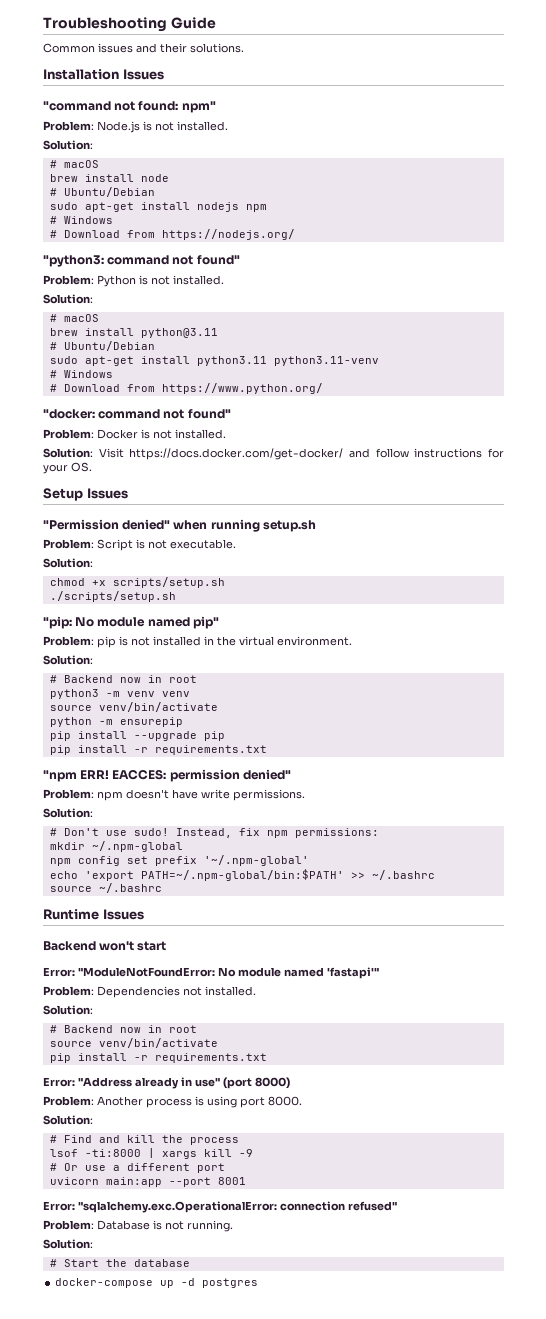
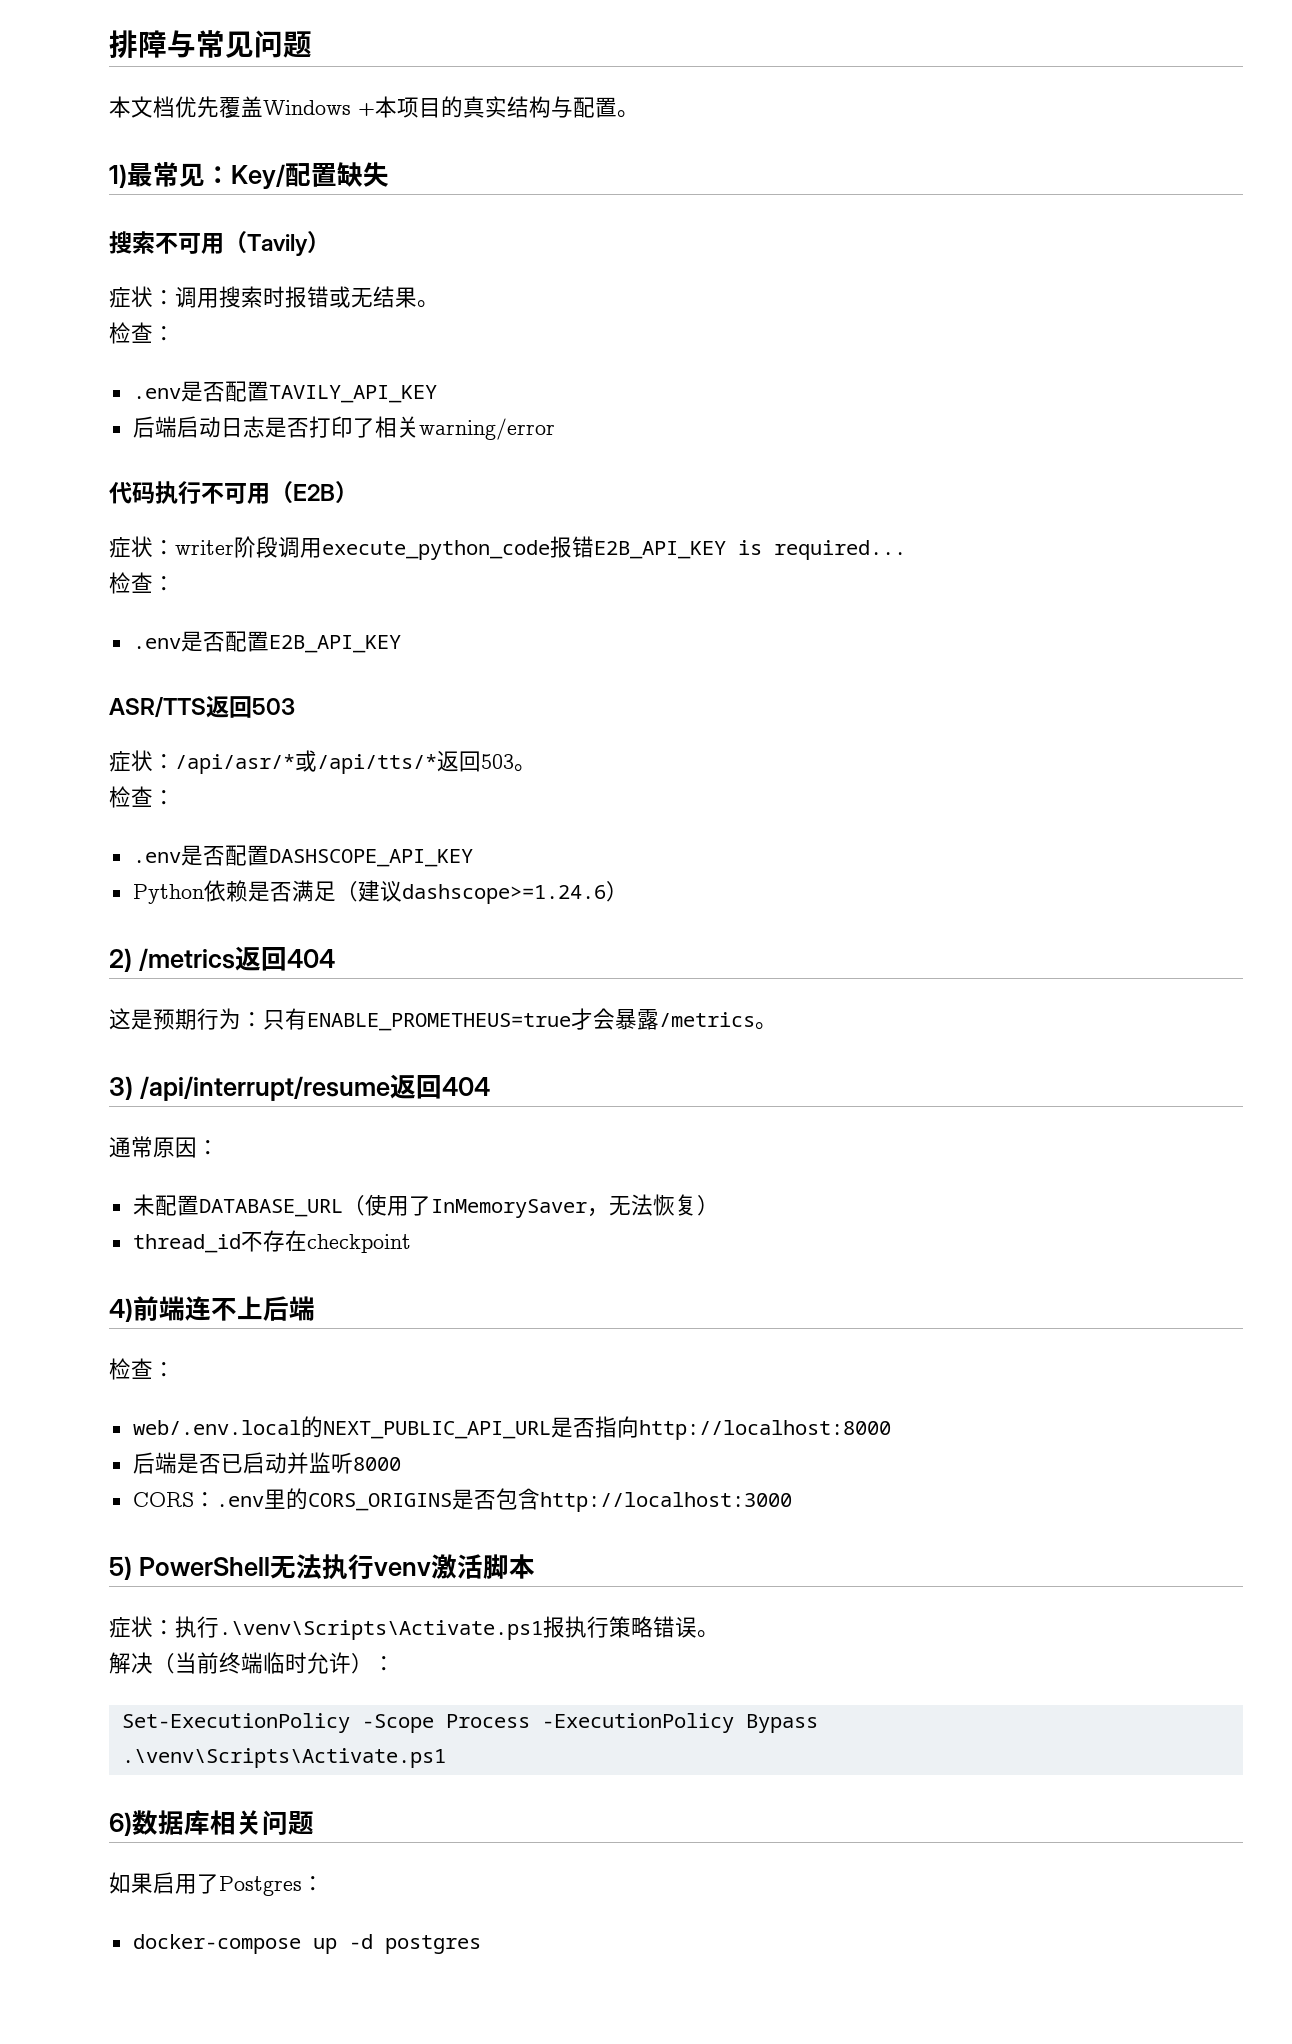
[43,17,216,32] [43,43,244,53] [43,69,164,80] [43,101,216,113] [43,121,228,133] [43,140,93,150] [49,160,99,168] [49,174,169,182] [49,187,155,197] [49,202,267,212] [49,216,113,224] [49,229,295,240] [43,255,240,267] [43,275,224,287] [43,294,93,304] [49,314,99,322] [49,328,218,338] [49,341,155,351] [49,356,379,366] [49,370,113,378] [49,383,323,394] [43,409,231,419] [43,429,226,439] [43,448,505,460] [43,462,92,474] [43,488,128,501] [43,519,316,532] [43,539,236,551] [43,558,93,568] [49,577,225,588] [49,591,176,602] [43,616,219,629] [43,636,352,648] [43,655,93,665] [49,675,197,683] [49,689,190,699] [49,702,218,712] [49,717,183,727] [49,731,225,741] [49,745,267,755] [43,769,291,782] [43,789,305,801] [43,808,93,818] [49,828,379,838] [49,841,183,852] [49,855,309,866] [49,869,435,881] [49,883,162,893] [43,909,144,920] [43,941,167,951] [43,967,379,979] [43,986,256,998] [43,1005,93,1015] [49,1025,197,1033] [49,1038,218,1048] [49,1053,267,1063] [43,1077,290,1089] [43,1096,302,1108] [43,1115,93,1125] [49,1135,239,1145] [49,1148,253,1159] [49,1163,225,1173] [49,1177,246,1187] [43,1201,397,1213] [43,1220,233,1232] [43,1239,93,1249] [49,1259,190,1267] Troubleshooting Guide // Common issues and their solutions. // Installation Issues // "command not found: npm" // Problem: Node.js is not installed. // Solution: // # macOS // brew install node // # Ubuntu/Debian // sudo apt-get install nodejs npm // # Windows // # Download from https://nodejs.org/ // "python3: command not found" // Problem: Python is not installed. // Solution: // # macOS // brew install python@3.11 // # Ubuntu/Debian // sudo apt-get install python3.11 python3.11-venv // # Windows // # Download from https://www.python.org/ // "docker: command not found" // Problem: Docker is not installed. // Solution: Visit https://docs.docker.com/get-docker/ and follow instructions for your OS. // Setup Issues // "Permission denied" when running setup.sh // Problem: Script is not executable. // Solution: // chmod +x scripts/setup.sh // ./scripts/setup.sh // "pip: No module named pip" // Problem: pip is not installed in the virtual environment. // Solution: // # Backend now in root // python3 -m venv venv // source venv/bin/activate // python -m ensurepip // pip install --upgrade pip // pip install -r requirements.txt // "npm ERR! EACCES: permission denied" // Problem: npm doesn't have write permissions. // Solution: // # Don't use sudo! Instead, fix npm permissions: // mkdir ~/.npm-global // npm config set prefix '~/.npm-global' // echo 'export PATH=~/.npm-global/bin:$PATH' >> ~/.bashrc // source ~/.bashrc // Runtime Issues // Backend won't start // Error: "ModuleNotFoundError: No module named 'fastapi'" // Problem: Dependencies not installed. // Solution: // # Backend now in root // source venv/bin/activate // pip install -r requirements.txt // Error: "Address already in use" (port 8000) // Problem: Another process is using port 8000. // Solution: // # Find and kill the process // lsof -ti:8000 | xargs kill -9 // # Or use a different port // uvicorn main:app --port 8001 // Error: "sqlalchemy.exc.OperationalError: connection refused" // Problem: Database is not running. // Solution: // # Start the database -> [109,30,312,58] [109,96,639,118] [109,162,389,189] [109,231,330,256] [109,286,439,308] [109,322,175,344] [132,381,437,403] [132,416,555,440] [109,481,358,504] [109,536,906,560] [109,572,175,594] [132,631,401,653] [109,696,295,718] [109,750,536,774] [109,786,175,808] [132,845,473,867] [132,880,628,904] [109,946,335,972] [109,1008,777,1031] [109,1074,490,1101] [109,1136,219,1158] [132,1194,719,1218] [132,1230,411,1253] [109,1296,315,1322] [109,1358,175,1380] [132,1416,891,1440] [132,1452,401,1474] [132,1488,792,1512] [109,1554,535,1580] [109,1616,719,1640] [109,1652,395,1674] [121,1713,818,1733] [121,1748,446,1768] [109,1810,314,1836] [109,1872,324,1896] 排障与常见问题 // 本文档优先覆盖Windows +本项目的真实结构与配置。 // 1)最常见：Key/配置缺失 // 搜索不可用（Tavily） // 症状：调用搜索时报错或无结果。 // 检查： // .env是否配置TAVILY_API_KEY // 后端启动日志是否打印了相关warning/error // 代码执行不可用（E2B） // 症状：writer阶段调用execute_python_code报错E2B_API_KEY is required... // 检查： // .env是否配置E2B_API_KEY // ASR/TTS返回503 // 症状：/api/asr/*或/api/tts/*返回503。 // 检查： // .env是否配置DASHSCOPE_API_KEY // Python依赖是否满足（建议dashscope>=1.24.6） // 2) /metrics返回404 // 这是预期行为：只有ENABLE_PROMETHEUS=true才会暴露/metrics。 // 3) /api/interrupt/resume返回404 // 通常原因： // 未配置DATABASE_URL（使用了InMemorySaver，无法恢复） // thread_id不存在checkpoint // 4)前端连不上后端 // 检查： // web/.env.local的NEXT_PUBLIC_API_URL是否指向http://localhost:8000 // 后端是否已启动并监听8000 // CORS：.env里的CORS_ORIGINS是否包含http://localhost:3000 // 5) PowerShell无法执行venv激活脚本 // 症状：执行.\venv\Scripts\Activate.ps1报执行策略错误。 // 解决（当前终端临时允许）： // Set-ExecutionPolicy -Scope Process -ExecutionPolicy Bypass // .\venv\Scripts\Activate.ps1 // 6)数据库相关问题 // 如果启用了Postgres：

